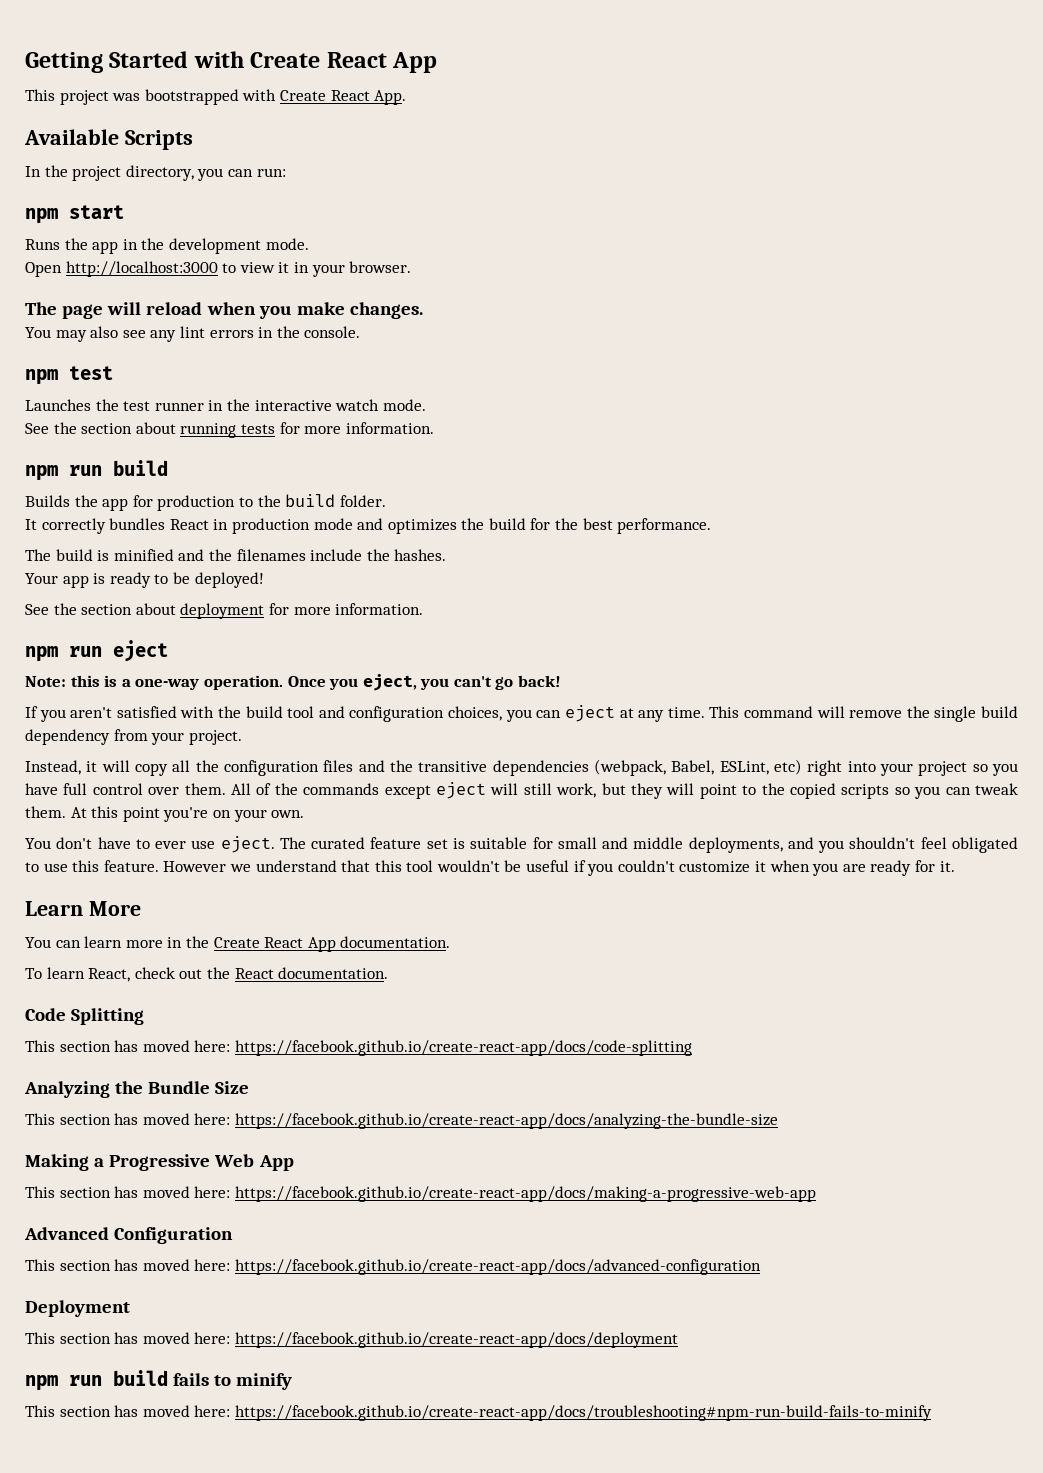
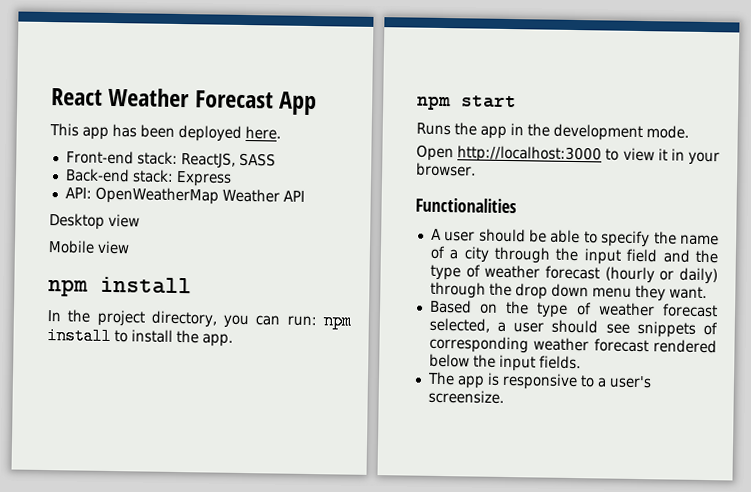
[25,51,438,73] [25,89,407,105] [24,129,193,150] Getting Started with Create React App // This project was bootstrapped with Create React App. // Available Scripts -> [51,87,318,116] [49,123,281,142] [65,150,276,168] [64,168,232,187] [64,186,305,205] [49,213,140,230] [48,240,130,255] [48,276,192,297] React Weather Forecast App // This app has been deployed here. // Front-end stack: ReactJS, SASS // Back-end stack: Express // API: OpenWeatherMap Weather API // Desktop view // Mobile view // npm install
(286, 172) none -> [322,312,352,330] [47,327,233,347] npm install to install the app.
[25,302,423,319] [25,326,361,342] [25,366,113,385] [25,399,426,411] [25,422,434,438] [25,460,168,481] [25,494,386,511] [25,518,712,534] [25,549,447,561] [25,572,264,588] [25,603,424,619] [25,640,168,662] [25,674,562,691] [25,705,1018,722] [25,729,242,745] [25,759,1019,776] [25,782,1018,799] [25,806,305,822] [25,836,1018,853] [25,860,955,876] [25,901,141,916] [25,936,451,952] [25,967,389,982] [25,1008,145,1025] [25,1040,692,1056] [24,1081,250,1098] [25,1113,778,1129] [25,1154,294,1171] [25,1186,816,1202] [24,1227,234,1244] [25,1259,761,1275] [25,1300,130,1317] [25,1332,678,1348] [25,1370,293,1391] [25,1405,932,1421] The page will reload when you make changes. // You may also see any lint errors in the console. // npm test // Launches the test runner in the interactive watch mode. // See the section about running tests for more information. // npm run build // Builds the app for production to the build folder. // It correctly bundles React in production mode and optimizes the build for the best performance. // The build is minified and the filenames include the hashes. // Your app is ready to be deployed! // See the section about deployment for more information. // npm run eject // Note: this is a one-way operation. Once you eject, you can't go back! // If you aren't satisfied with the build tool and configuration choices, you can eject at any time. This command will remove the single build dependency from your project. // Instead, it will copy all the configuration files and the transitive dependencies (webpack, Babel, ESLint, etc) right into your project so you have full control over them. All of the commands except eject will still work, but they will point to the copied scripts so you can tweak them. At this point you're on your own. // You don't have to ever use eject. The curated feature set is suitable for small and middle deployments, and you shouldn't feel obligated to use this feature. However we understand that this tool wouldn't be useful if you couldn't customize it when you are ready for it. // Learn More // You can learn more in the Create React App documentation. // To learn React, check out the React documentation. // Code Splitting // This section has moved here: https://facebook.github.io/create-react-app/docs/code-splitting // Analyzing the Bundle Size // This section has moved here: https://facebook.github.io/create-react-app/docs/analyzing-the-bundle-size // Making a Progressive Web App // This section has moved here: https://facebook.github.io/create-react-app/docs/making-a-progressive-web-app // Advanced Configuration // This section has moved here: https://facebook.github.io/create-react-app/docs/advanced-configuration // Deployment // This section has moved here: https://facebook.github.io/create-react-app/docs/deployment // npm run build fails to minify // This section has moved here: https://facebook.github.io/create-react-app/docs/troubleshooting#npm-run-build-fails-to-minify -> [415,197,517,214] [430,228,719,248] [429,245,718,265] [429,264,718,285] [429,281,707,302] [428,299,718,318] [428,317,718,338] [428,335,717,354] [428,353,581,372] [426,371,652,391] [427,389,504,404] Functionalities // A user should be able to specify the name of a city through the input field and the type of weather forecast (hourly or daily) through the drop down menu they want. // Based on the type of weather forecast selected, a user should see snippets of corresponding weather forecast rendered below the input fields. // The app is responsive to a user's screensize.

